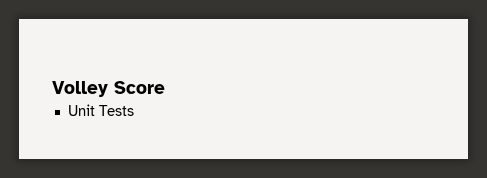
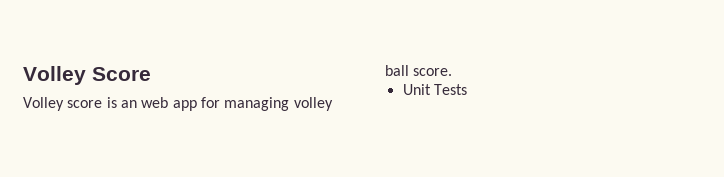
(165, 87) none -> [23,97,333,111] [385,65,453,76] // Volley score is an web app for managing volley ball score.

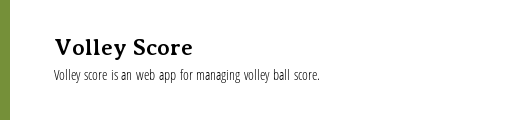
[402,84,467,95] // Unit Tests -> (320, 76) none

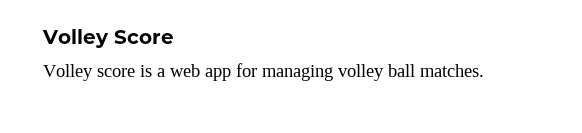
[121,72,133,80] an -> [157,68,165,77] a
[293,72,320,80] score. -> [420,64,484,77] matches.

